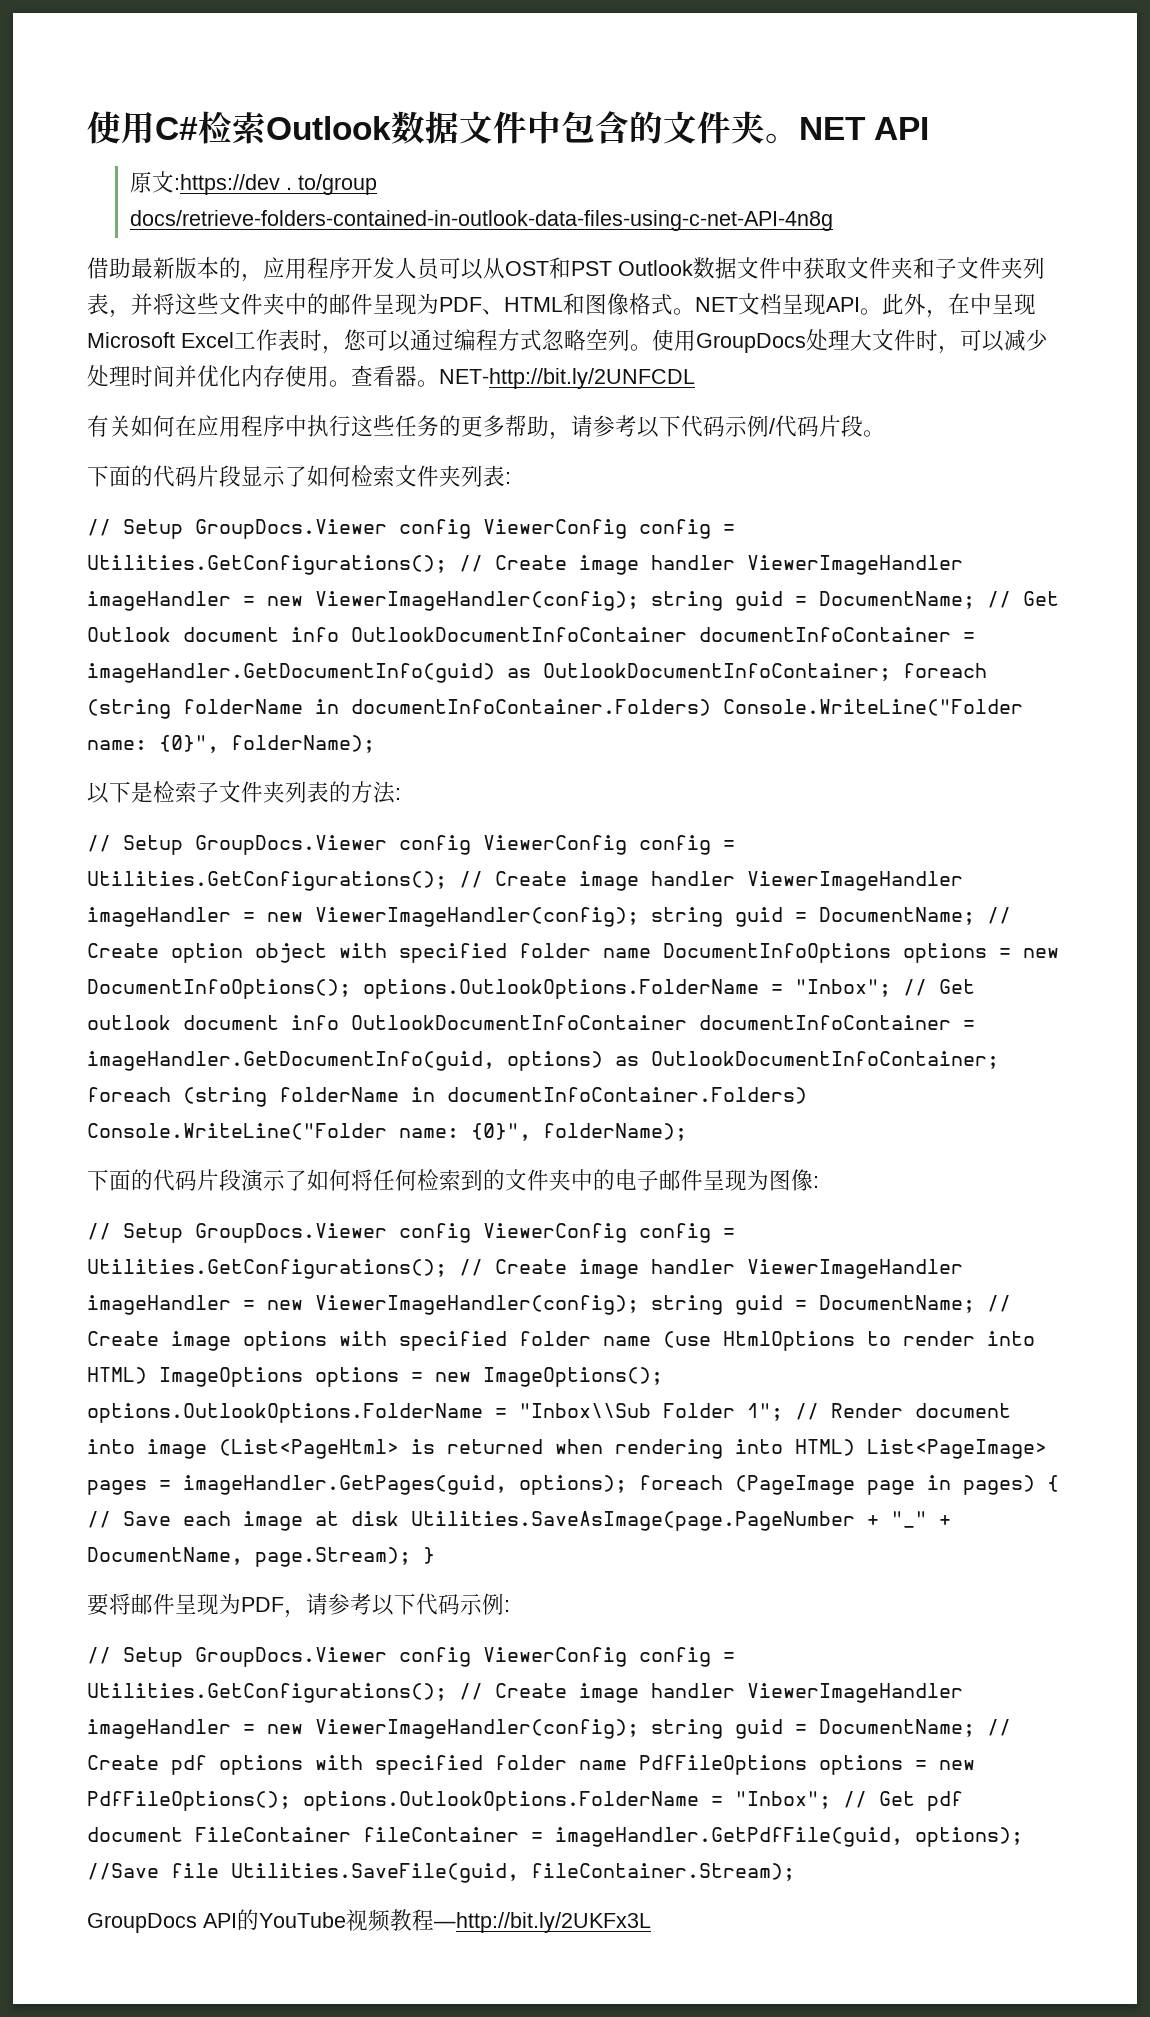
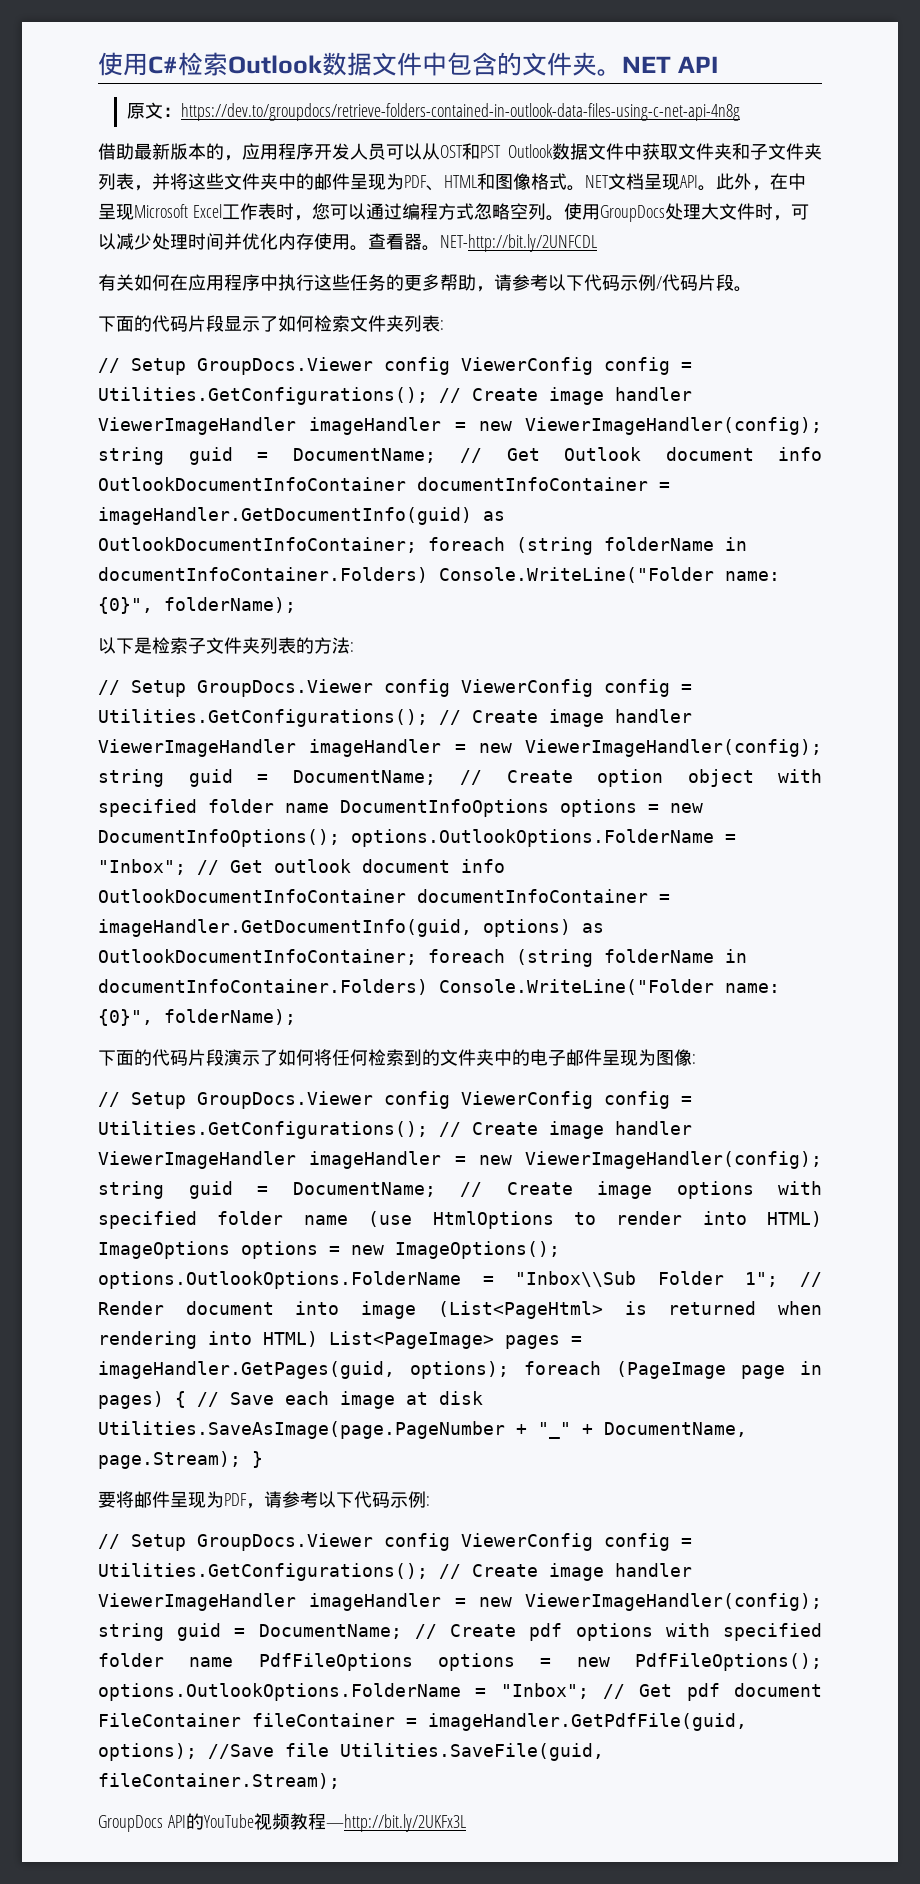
[173,174,377,195] [129,210,833,231] :https://dev . to/group docs/retrieve-folders-contained-in-outlook-data-files-using-c-net-API-4n8g -> [162,103,740,121] ：https://dev.to/groupdocs/retrieve-folders-contained-in-outlook-data-files-using-c-net-api-4n8g

